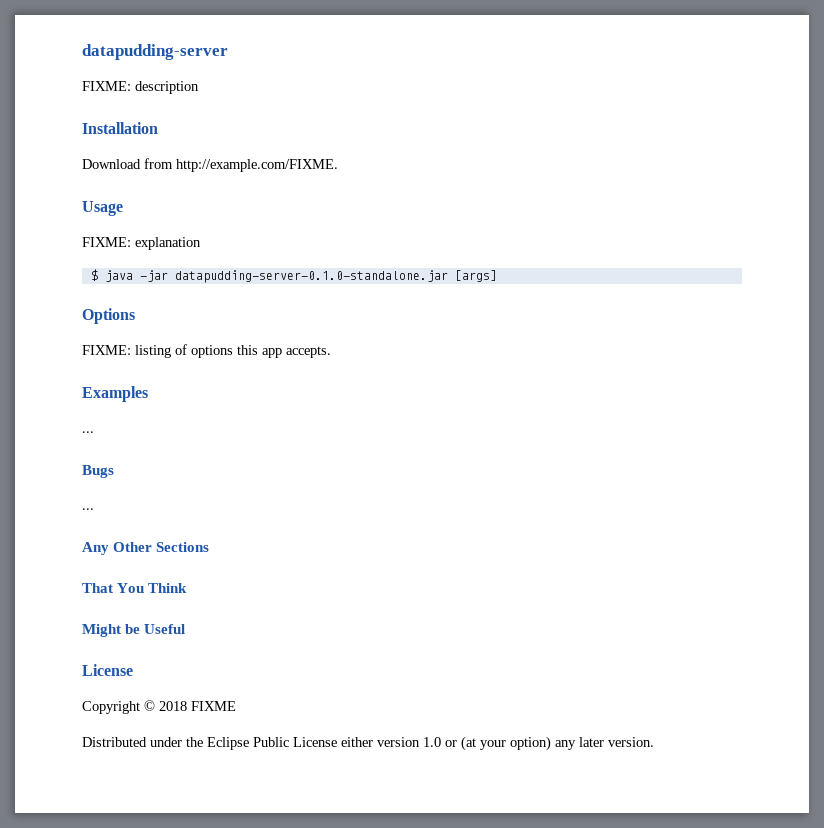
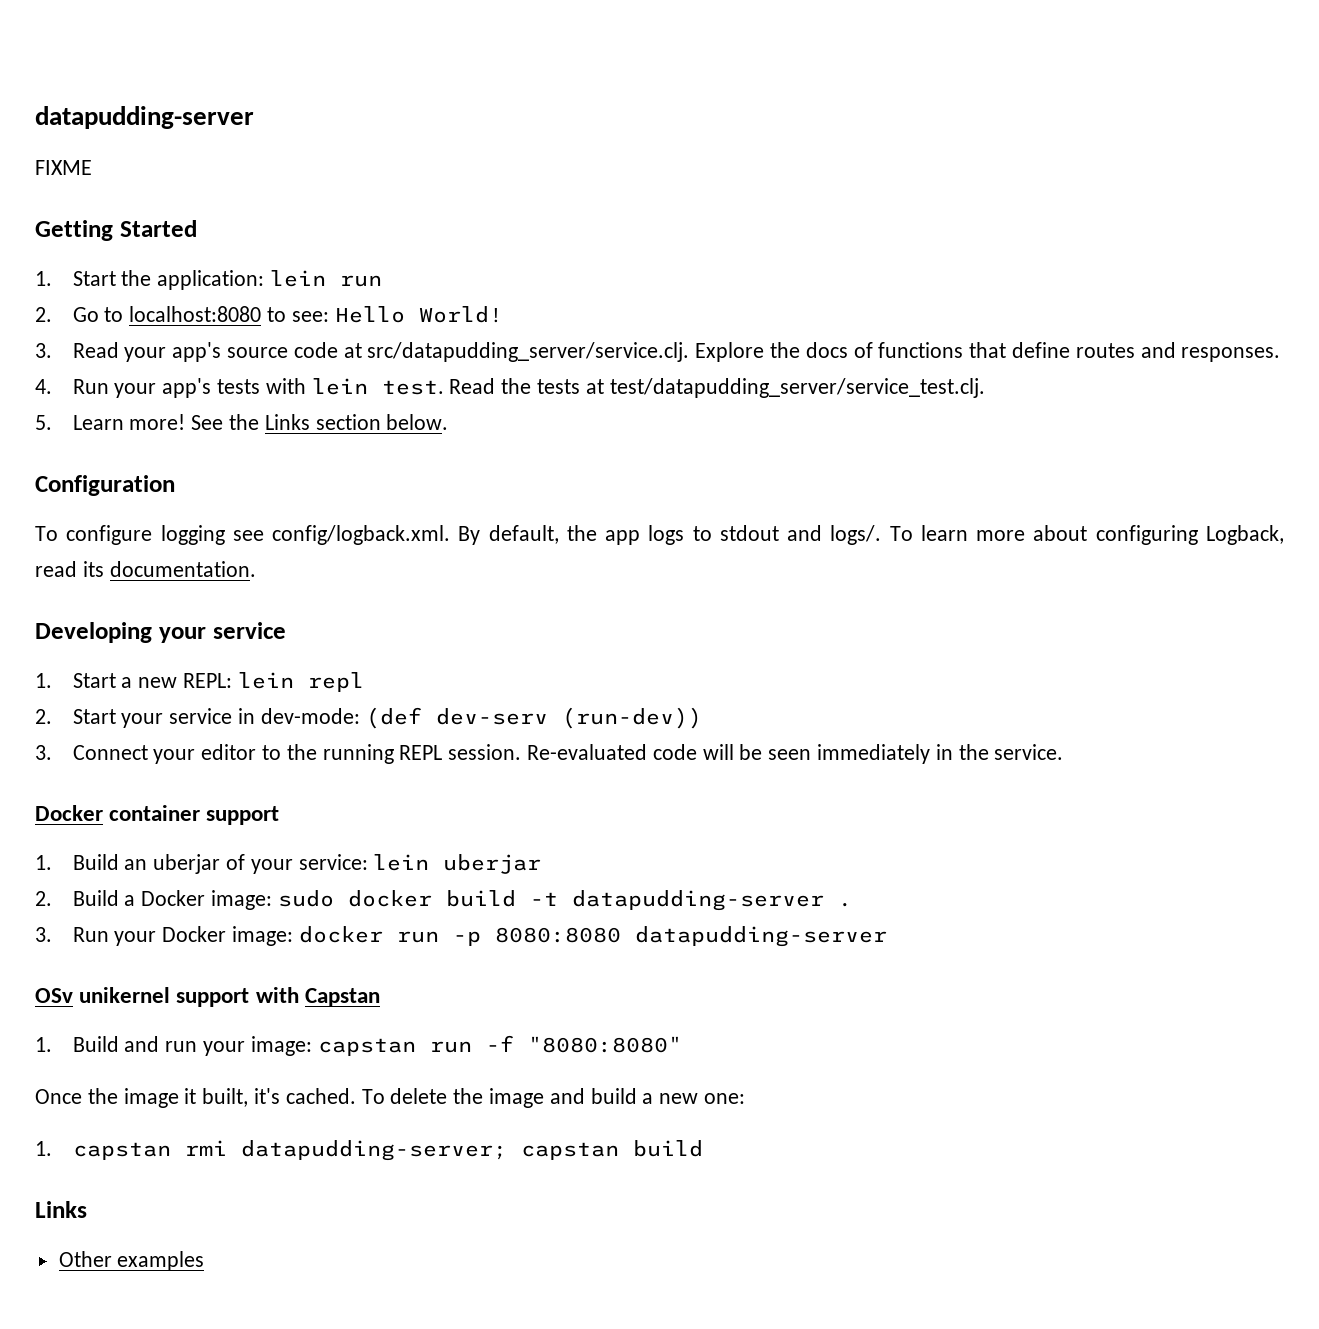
[82,44,228,60] [82,81,199,94] [82,122,158,134] [82,158,338,172] [82,201,123,216] [82,237,201,250] [90,269,497,283] [82,308,135,324] [82,344,331,358] [82,386,148,402] [82,431,94,433] [82,465,114,478] [82,508,94,510] [82,542,210,555] [82,583,188,593] [82,624,186,637] [82,664,133,676] [82,700,236,714] [82,736,654,751] datapudding-server // FIXME: description // Installation // Download from http://example.com/FIXME. // Usage // FIXME: explanation // $ java -jar datapudding-server-0.1.0-standalone.jar [args] // Options // FIXME: listing of options this app accepts. // Examples // ... // Bugs // ... // Any Other Sections // That You Think // Might be Useful // License // Copyright © 2018 FIXME // Distributed under the Eclipse Public License either version 1.0 or (at your option) any later version. -> [35,106,254,129] [35,160,92,175] [35,220,197,241] [35,270,382,290] [35,306,503,323] [35,342,1281,362] [35,378,985,398] [35,414,449,430] [35,475,175,496] [35,525,1285,545] [35,561,256,577] [35,622,286,643] [35,672,364,692] [35,707,702,729] [35,744,1064,764] [35,805,280,825] [35,854,542,874] [35,890,852,911] [35,926,887,947] [35,987,380,1007] [35,1035,682,1056] [35,1088,746,1108] [35,1140,703,1161] [35,1201,87,1218] [58,1251,205,1271] datapudding-server // FIXME // Getting Started // 1. Start the application: lein run // 2. Go to localhost:8080 to see: Hello World! // 3. Read your app's source code at src/datapudding_server/service.clj. Explore the docs of functions that define routes and responses. // 4. Run your app's tests with lein test. Read the tests at test/datapudding_server/service_test.clj. // 5. Learn more! See the Links section below. // Configuration // To configure logging see config/logback.xml. By default, the app logs to stdout and logs/. To learn more about configuring Logback, read its documentation. // Developing your service // 1. Start a new REPL: lein repl // 2. Start your service in dev-mode: (def dev-serv (run-dev)) // 3. Connect your editor to the running REPL session. Re-evaluated code will be seen immediately in the service. // Docker container support // 1. Build an uberjar of your service: lein uberjar // 2. Build a Docker image: sudo docker build -t datapudding-server . // 3. Run your Docker image: docker run -p 8080:8080 datapudding-server // OSv unikernel support with Capstan // 1. Build and run your image: capstan run -f "8080:8080" // Once the image it built, it's cached. To delete the image and build a new one: // 1. capstan rmi datapudding-server; capstan build // Links // Other examples

